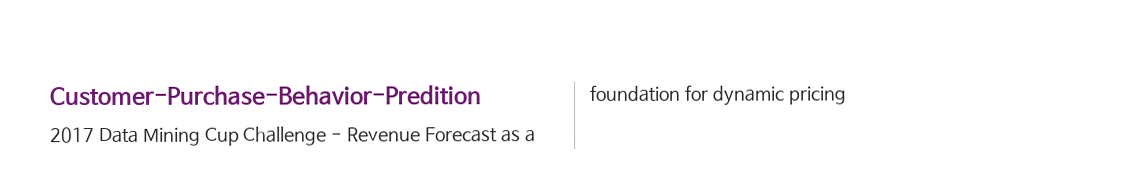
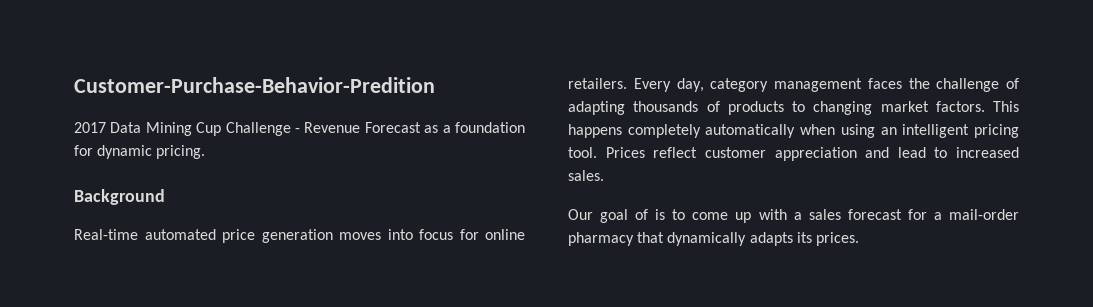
[787,86,847,105] pricing -> [156,145,206,159] [74,189,165,205] [74,229,525,243] [568,78,1019,92] [568,101,1019,115] [568,124,1019,138] [568,147,1019,161] [568,170,604,181] [568,209,1019,223] [568,232,859,246] pricing. // Background // Real-time automated price generation moves into focus for online retailers. Every day, category management faces the challenge of adapting thousands of products to changing market factors. This happens completely automatically when using an intelligent pricing tool. Prices reflect customer appreciation and lead to increased sales. // Our goal of is to come up with a sales forecast for a mail-order pharmacy that dynamically adapts its prices.

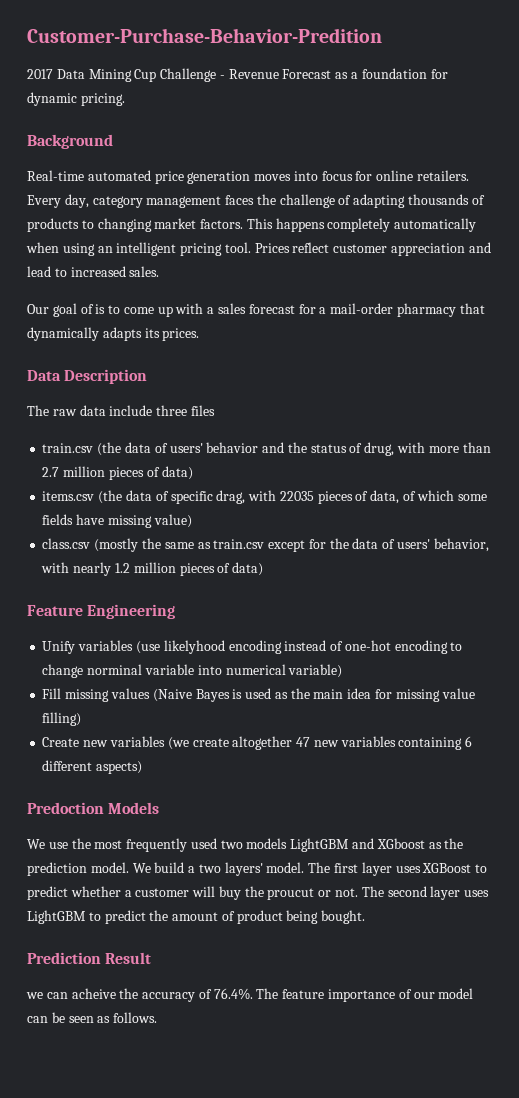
(859, 239) none -> [27,369,148,384] [27,405,215,416] [42,442,491,456] [42,466,193,480] [42,490,487,504] [42,514,192,528] [42,538,489,552] [41,562,264,576] [27,604,176,619] [42,640,463,654] [42,664,343,678] [42,688,475,702] [42,712,82,726] [42,736,473,750] [42,760,143,774] [27,802,160,814] [27,838,464,852] [27,862,488,876] [27,886,490,900] [27,910,366,924] [27,952,152,964] [26,988,474,1002] [27,1012,158,1023] // Data Description // The raw data include three files // train.csv (the data of users' behavior and the status of drug, with more than 2.7 million pieces of data) // items.csv (the data of specific drag, with 22035 pieces of data, of which some fields have missing value) // class.csv (mostly the same as train.csv except for the data of users' behavior, with nearly 1.2 million pieces of data) // Feature Engineering // Unify variables (use likelyhood encoding instead of one-hot encoding to change norminal variable into numerical variable) // Fill missing values (Naive Bayes is used as the main idea for missing value filling) // Create new variables (we create altogether 47 new variables containing 6 different aspects) // Predoction Models // We use the most frequently used two models LightGBM and XGboost as the prediction model. We build a two layers' model. The first layer uses XGBoost to predict whether a customer will buy the proucut or not. The second layer uses LightGBM to predict the amount of product being bought. // Prediction Result // we can acheive the accuracy of 76.4%. The feature importance of our model can be seen as follows.

